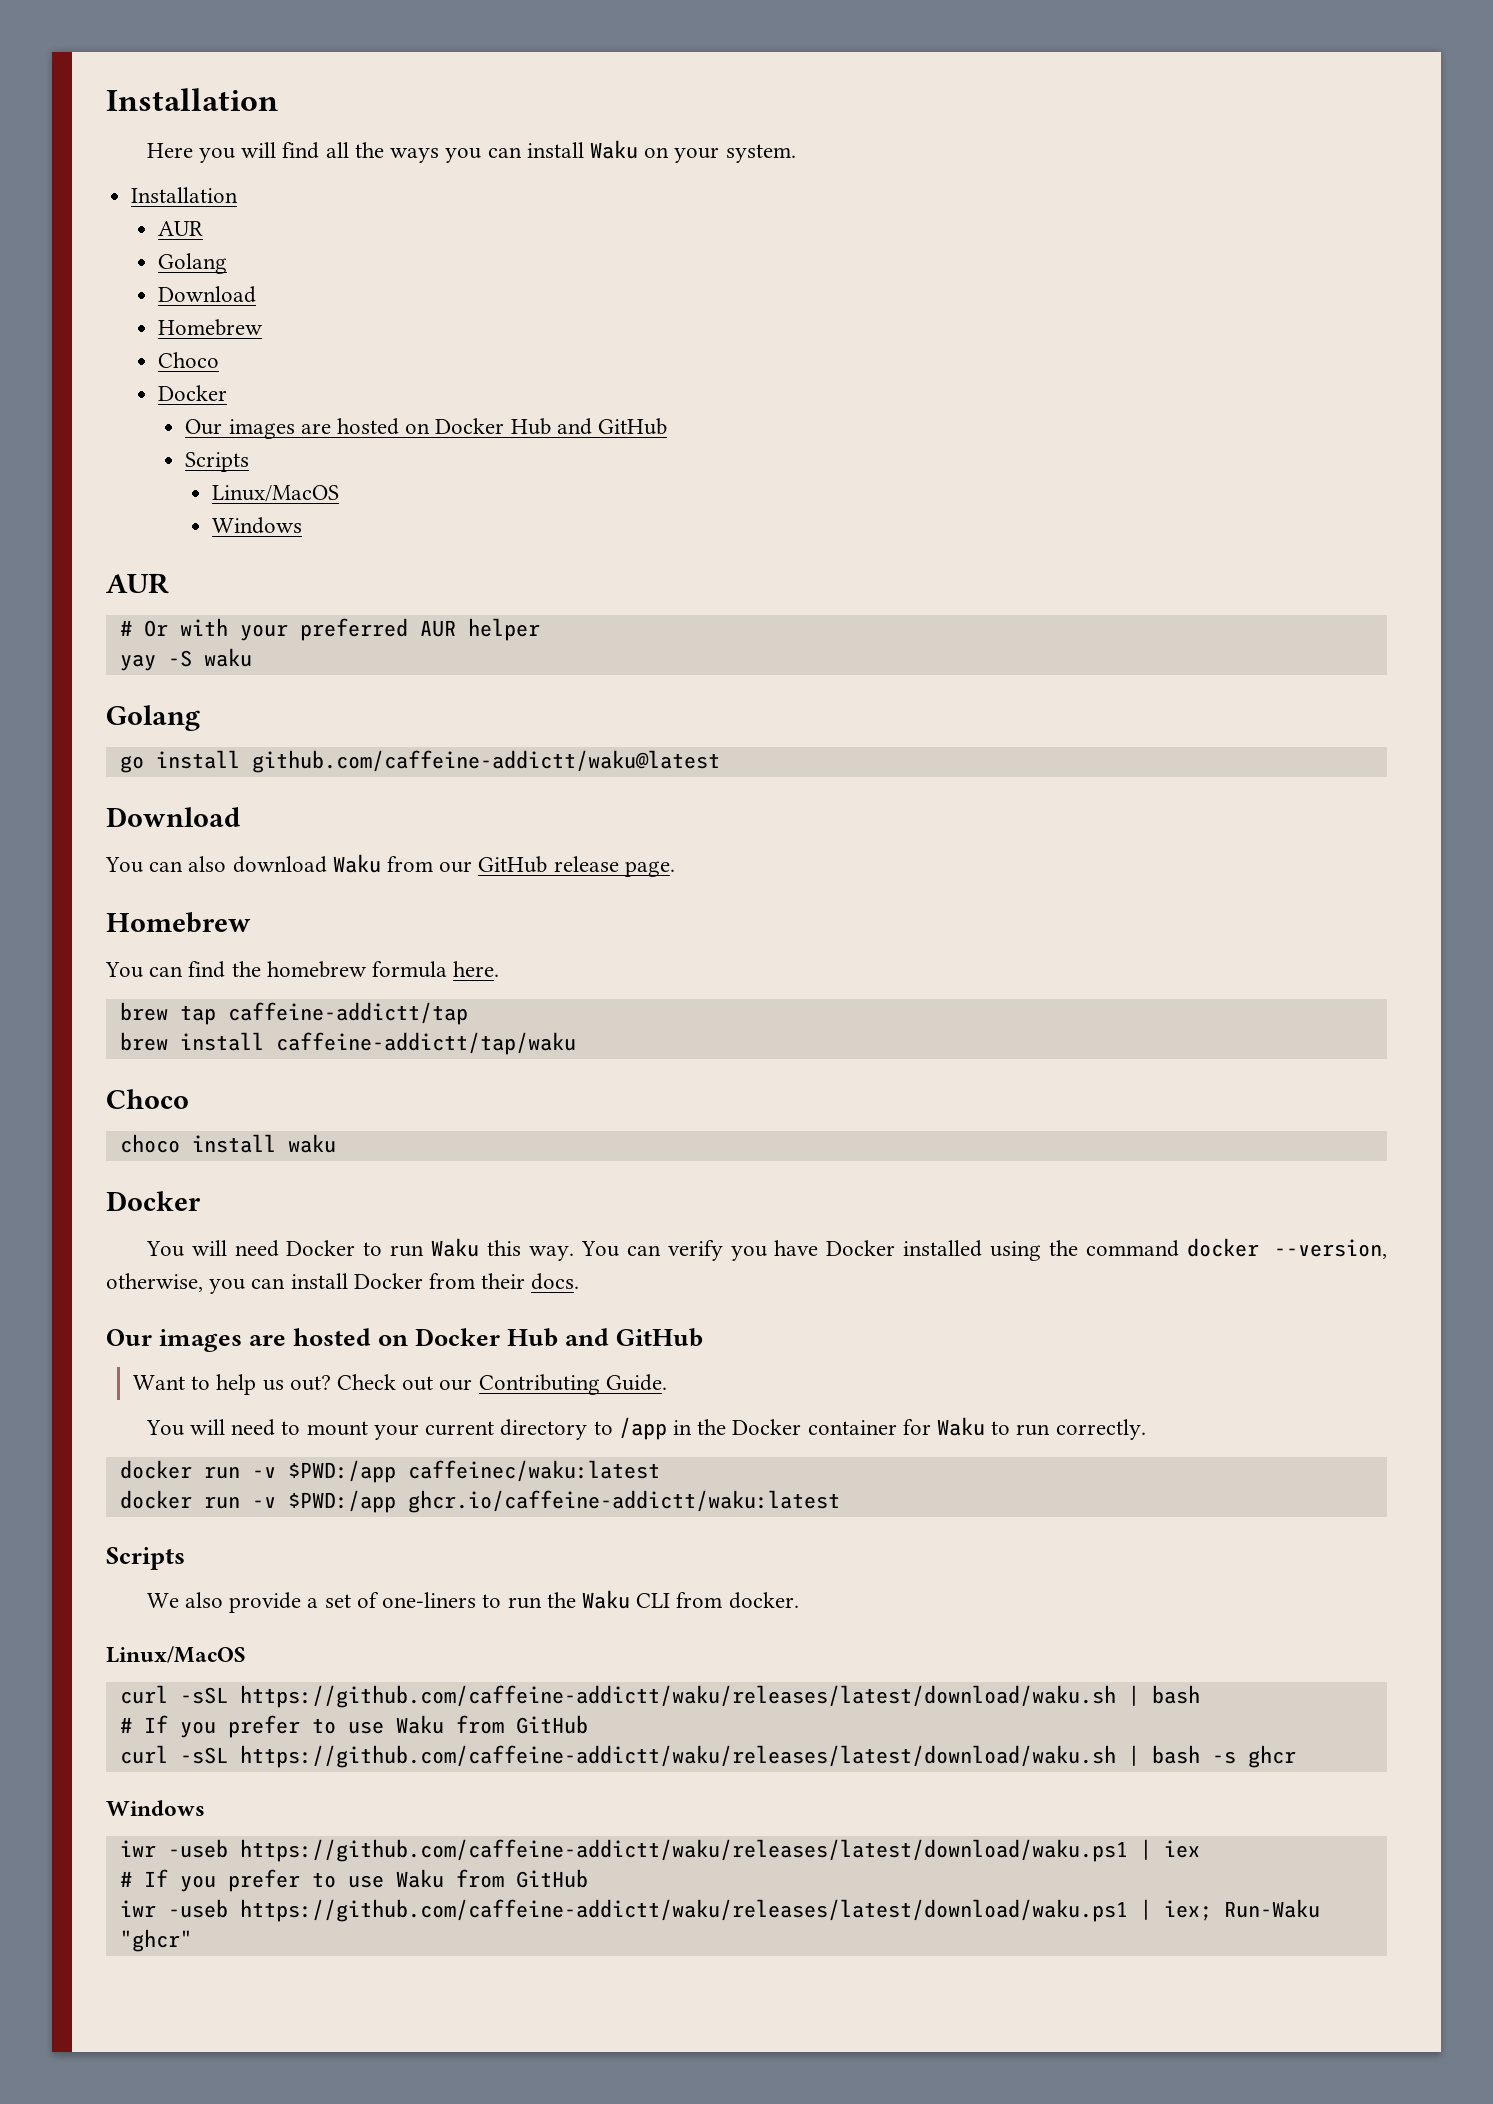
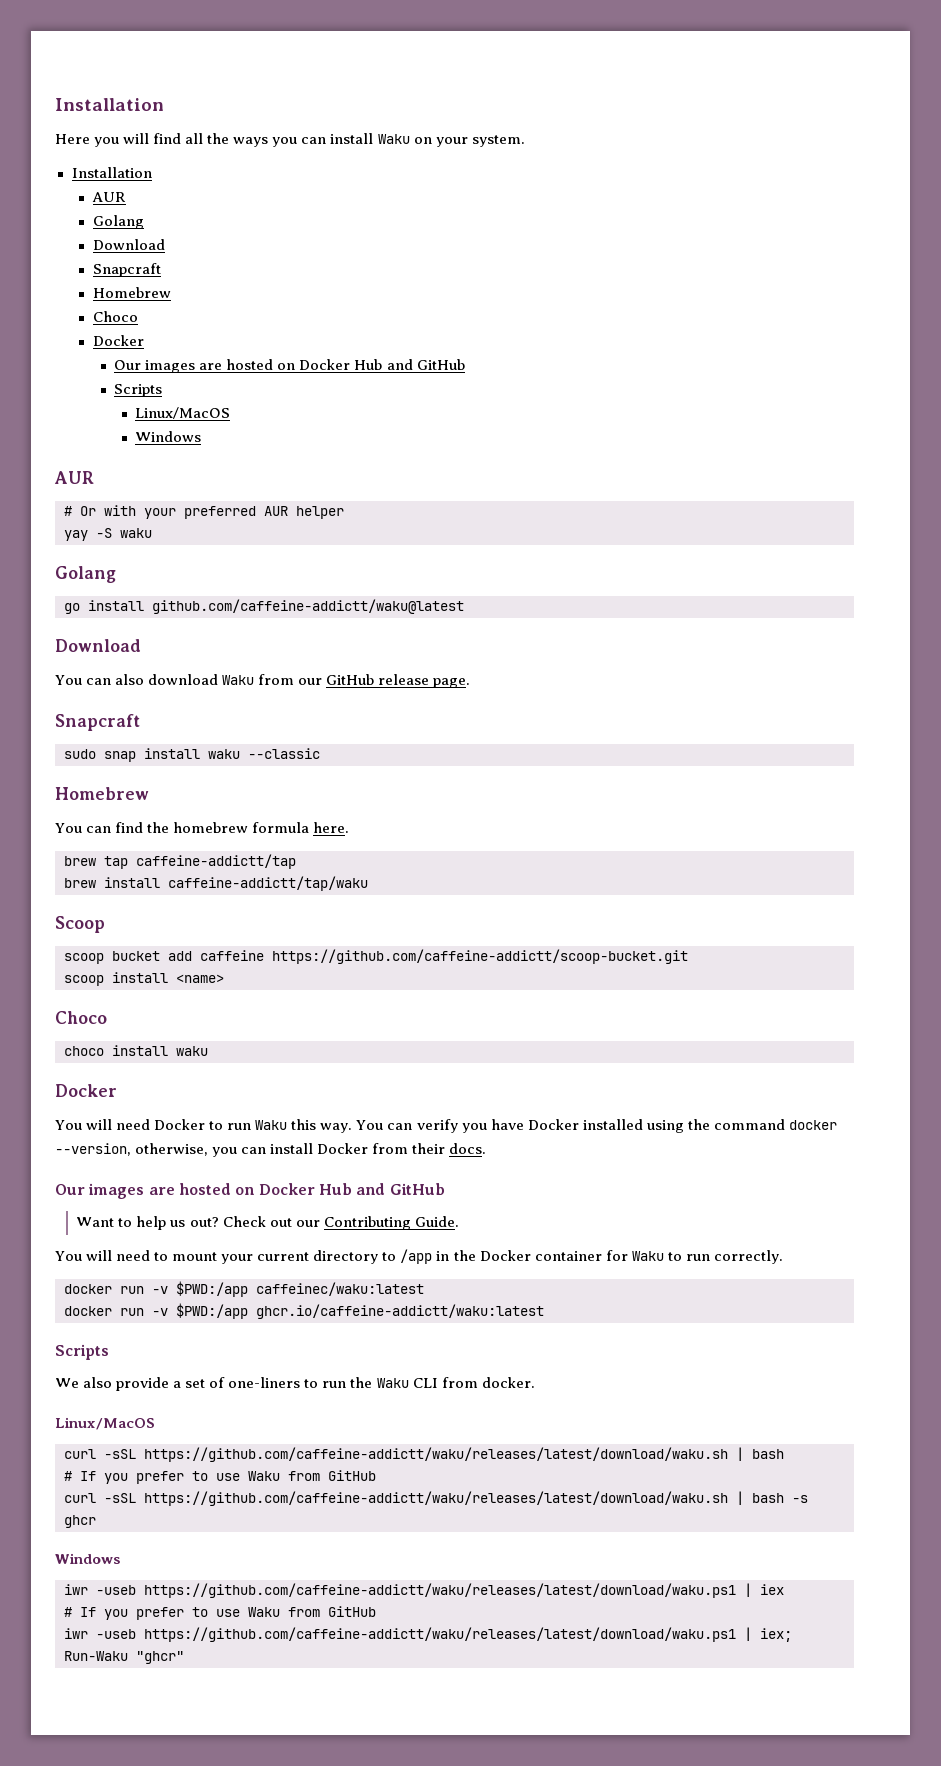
(257, 294) none -> [92,263,161,277] // Snapcraft
(675, 869) none -> [55,714,140,731] [64,748,320,762] // Snapcraft // sudo snap install waku --classic
(576, 1043) none -> [55,916,105,933] [64,949,688,964] [64,972,224,986] // Scoop // scoop bucket add caffeine https://github.com/caffeine-addictt/scoop-bucket.git // scoop install <name>

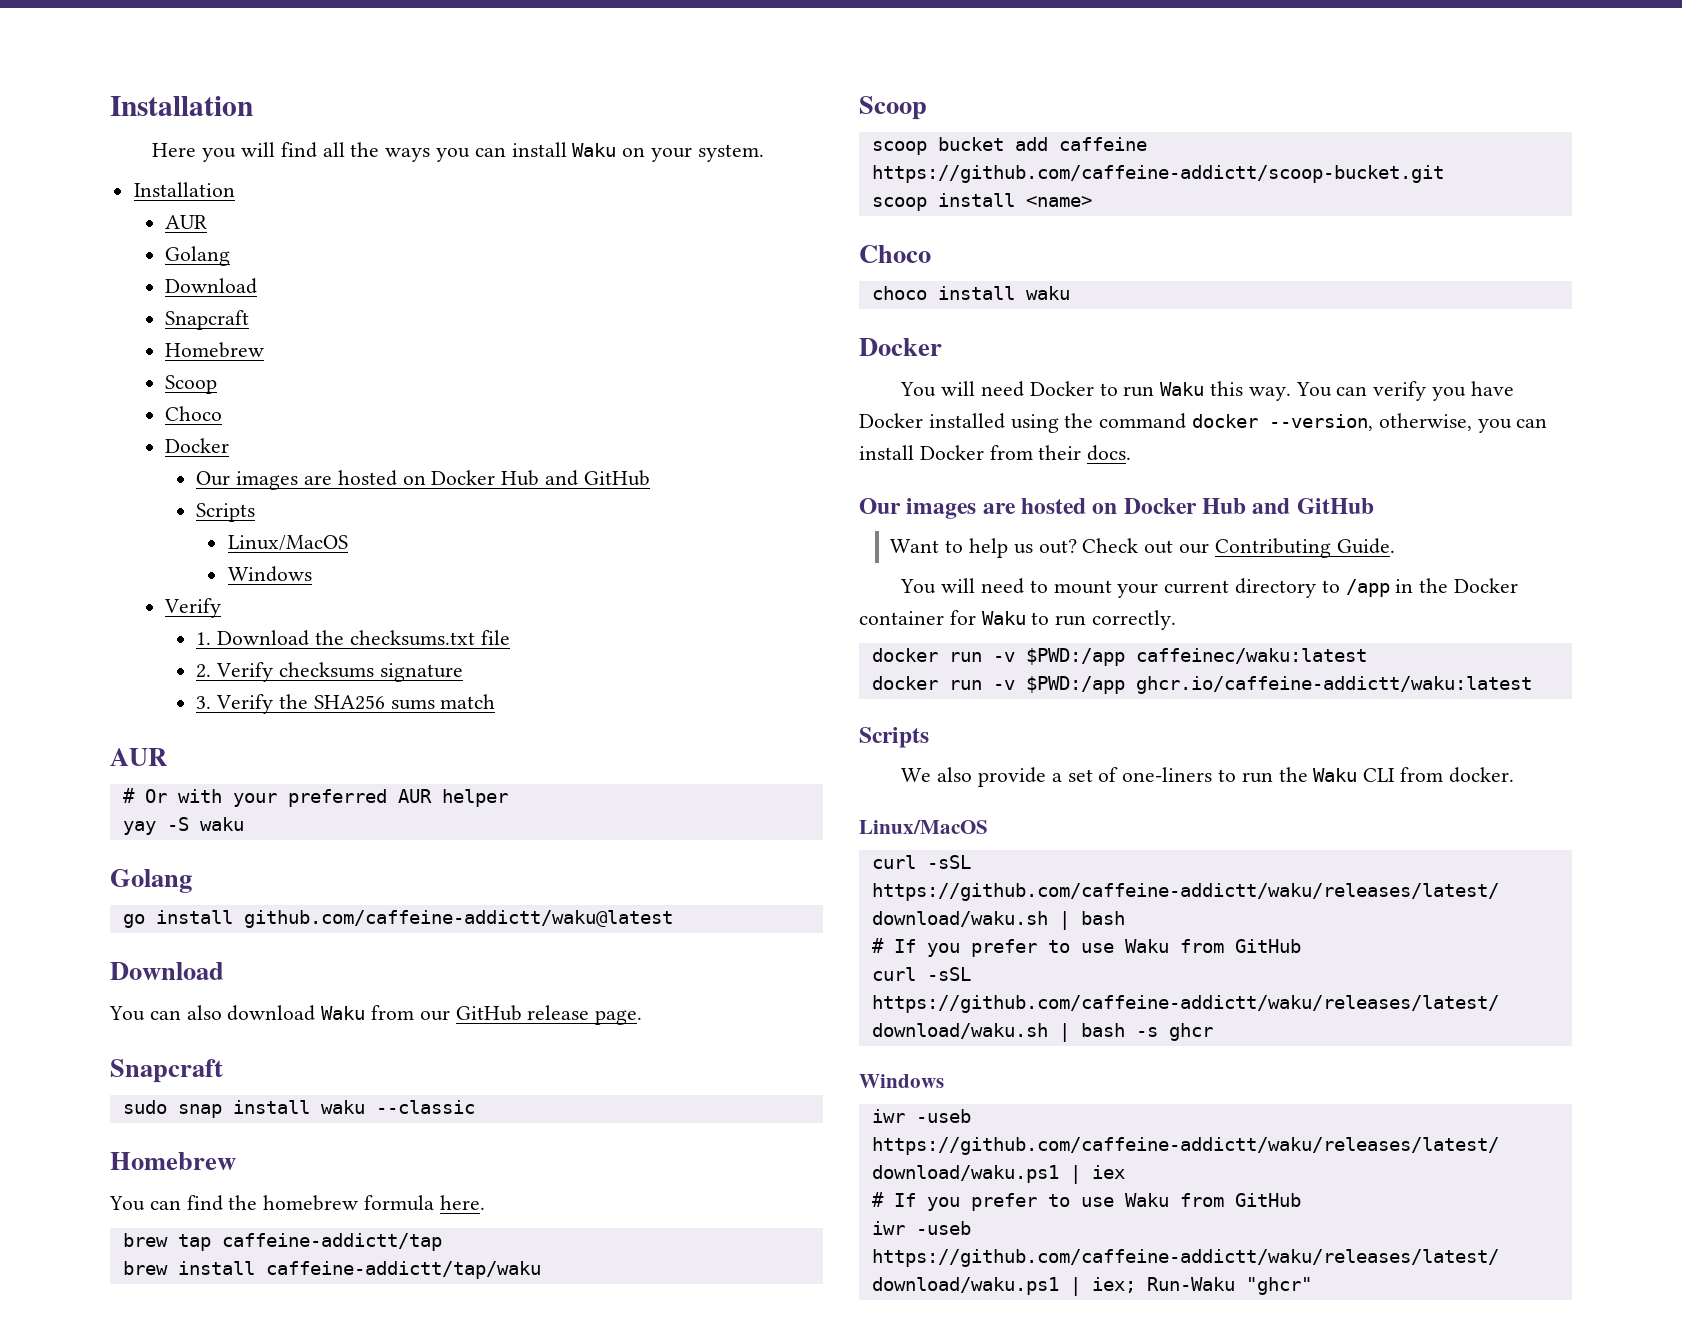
(171, 292) none -> [165,375,218,394] // Scoop
(202, 436) none -> [164,598,222,618] [196,630,510,646] [196,662,463,682] [196,694,496,714] // Verify // 1. Download the checksums.txt file // 2. Verify checksums signature // 3. Verify the SHA256 sums match

